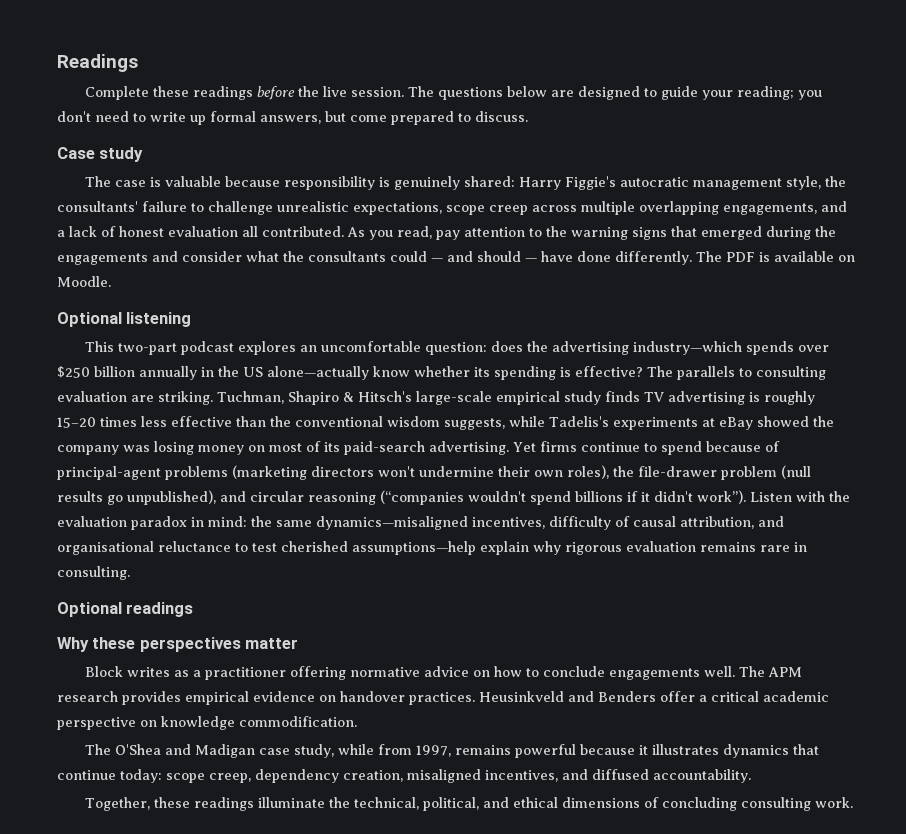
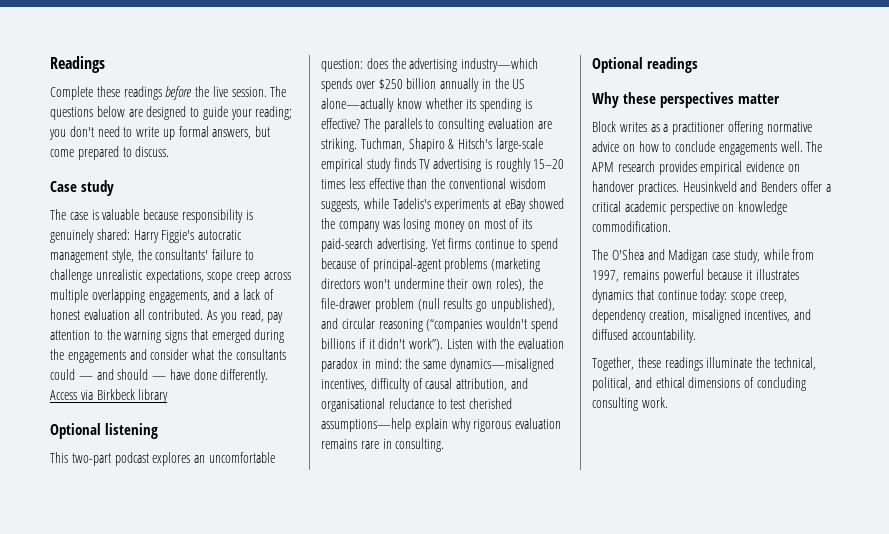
[696,251,855,262] [57,276,111,287] The PDF is available on Moodle. -> [50,389,169,403] Access via Birkbeck library

